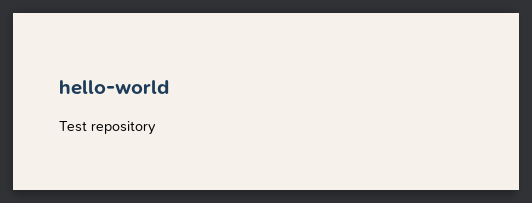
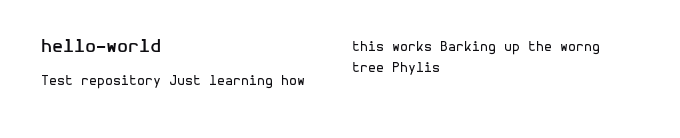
(156, 128) none -> [169,75,305,89] [352,41,600,55] [352,62,440,75] Just learning how this works Barking up the worng tree Phylis

